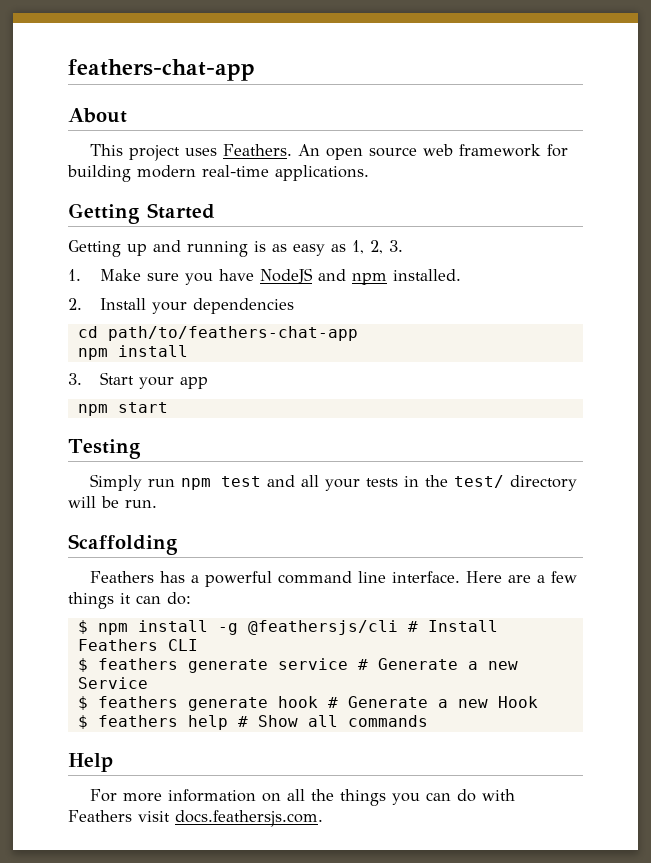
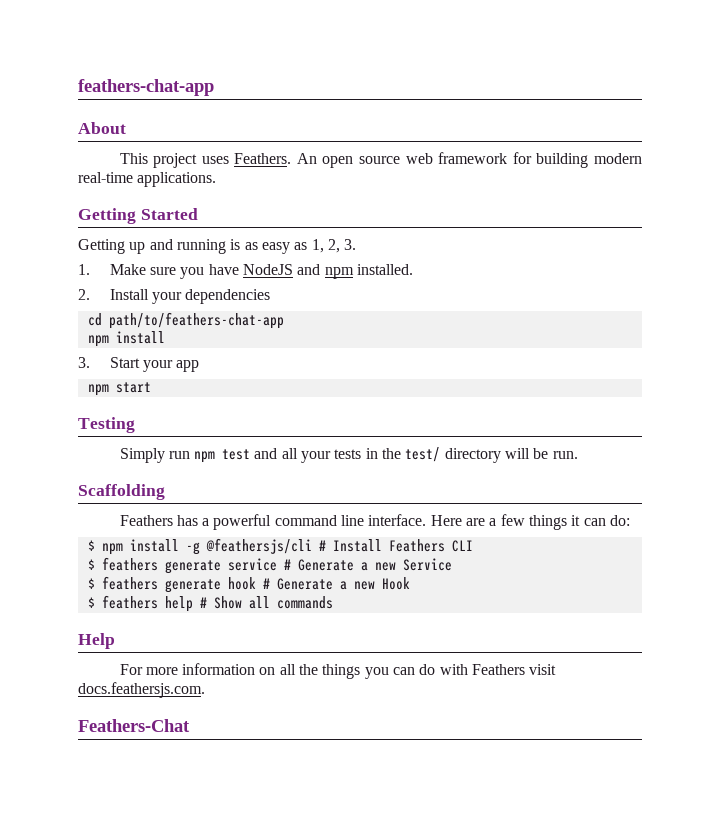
(323, 818) none -> [78,719,190,732] // Feathers-Chat

